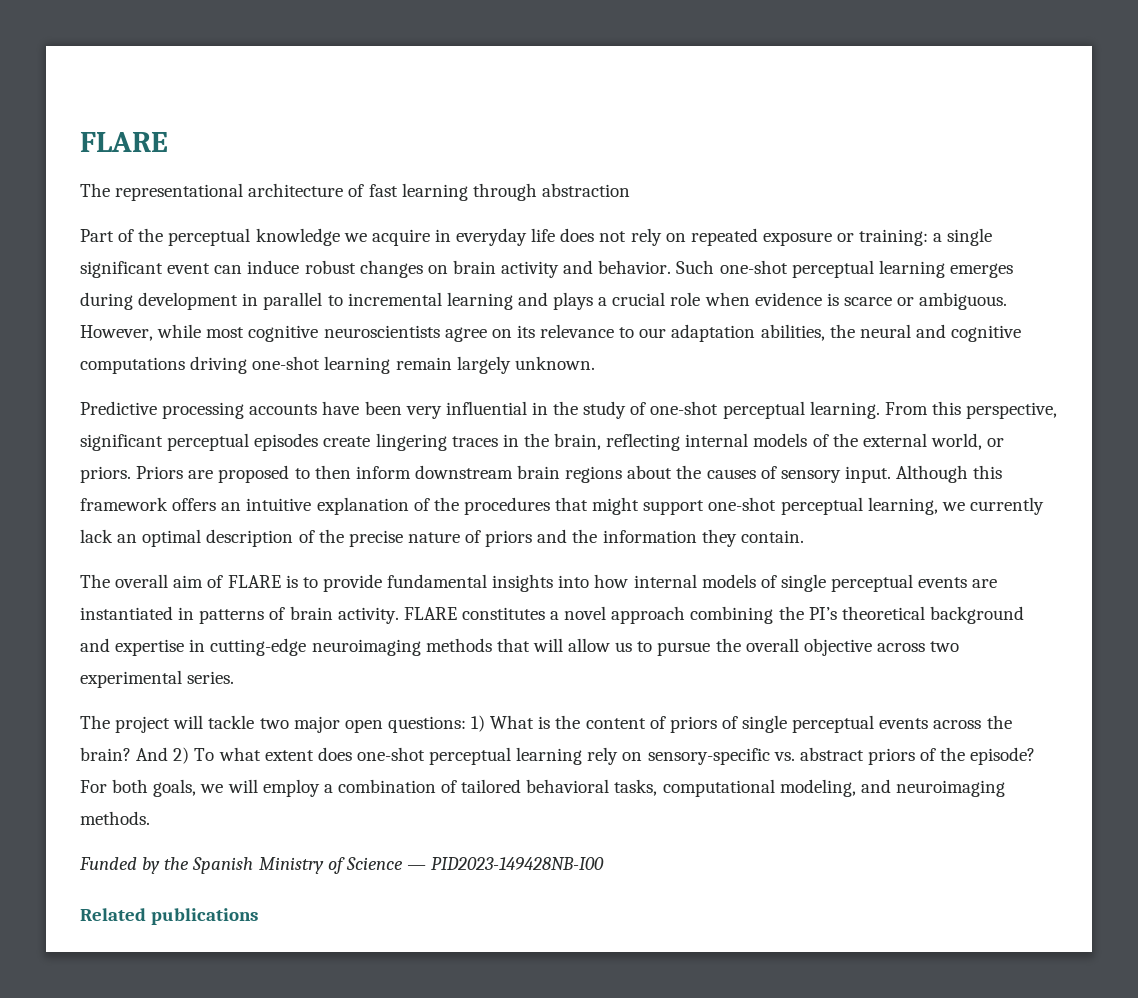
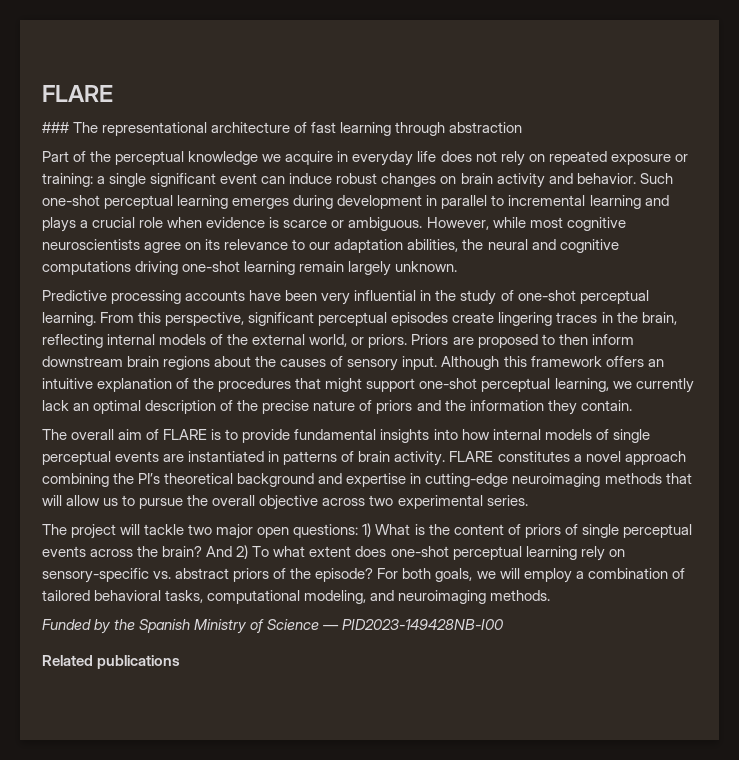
(168, 142) none -> [42,122,69,133] ###

